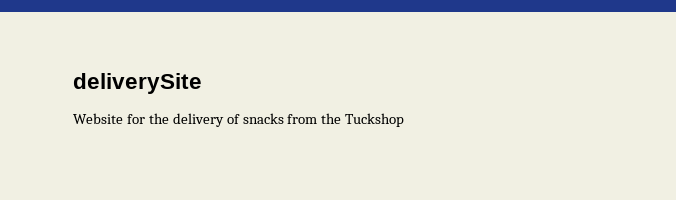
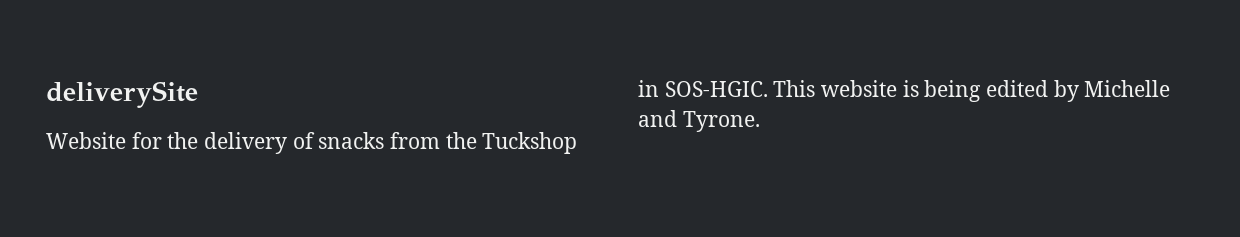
(405, 120) none -> [638,80,1171,102] [638,110,760,132] in SOS-HGIC. This website is being edited by Michelle and Tyrone.

